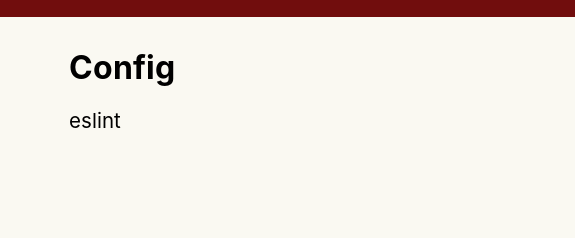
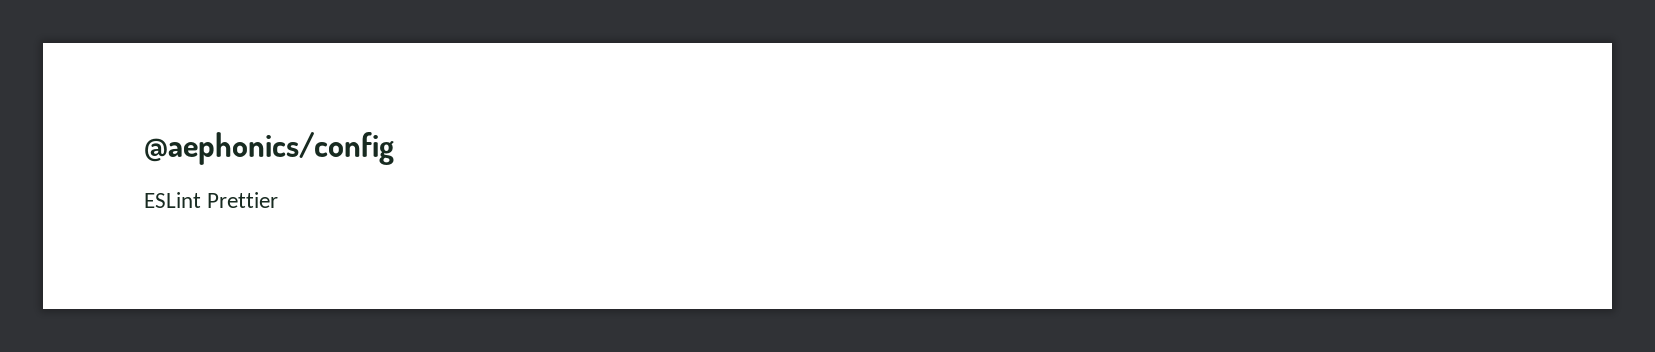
[69,54,175,86] [69,111,121,128] Config // eslint -> [144,132,394,165] [144,192,279,208] @aephonics/config // ESLint Prettier

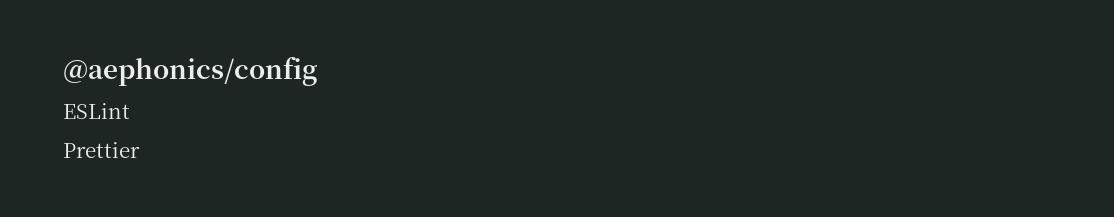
(201, 200) none -> (130, 111) //

